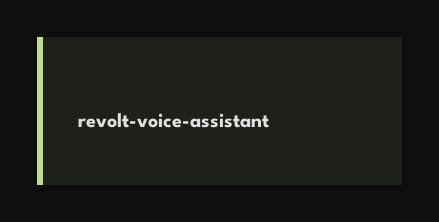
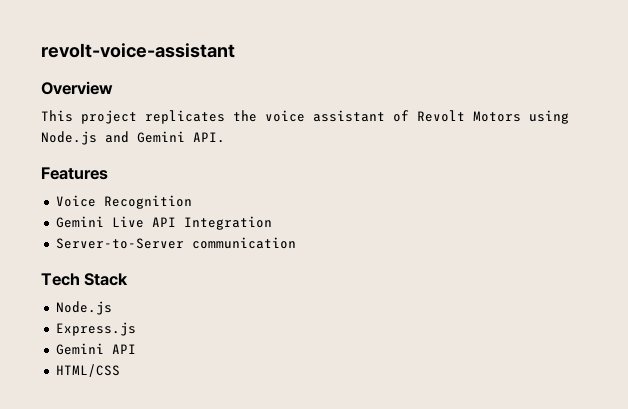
(269, 120) none -> [41,81,113,95] [41,110,569,124] [41,131,225,145] [41,167,108,180] [55,195,192,209] [55,216,272,230] [55,237,296,249] [41,273,129,286] [55,301,112,315] [55,322,136,336] [55,343,136,355] [55,364,120,377] // Overview // This project replicates the voice assistant of Revolt Motors using Node.js and Gemini API. // Features // Voice Recognition // Gemini Live API Integration // Server-to-Server communication // Tech Stack // Node.js // Express.js // Gemini API // HTML/CSS

